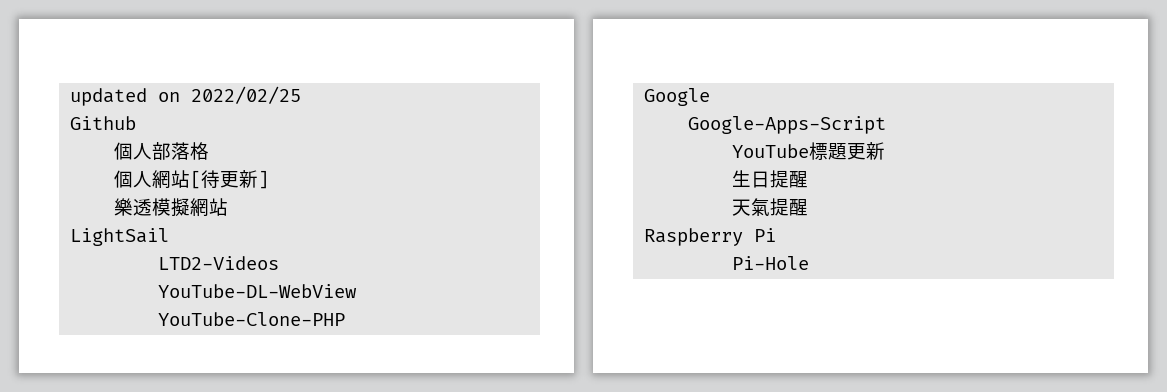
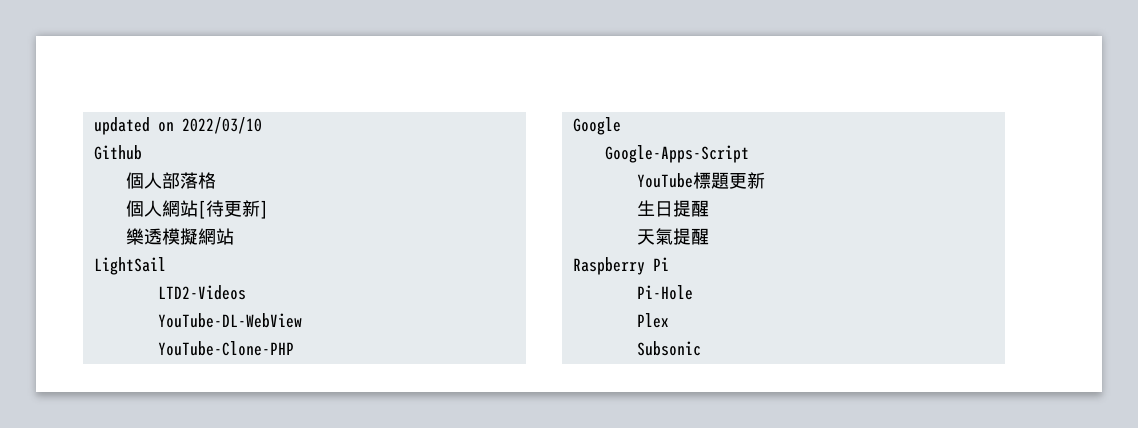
[191,86,302,104] 2022/02/25 -> [181,117,262,134] 2022/03/10
(810, 263) none -> [636,313,669,328] [636,341,701,356] // Plex // Subsonic

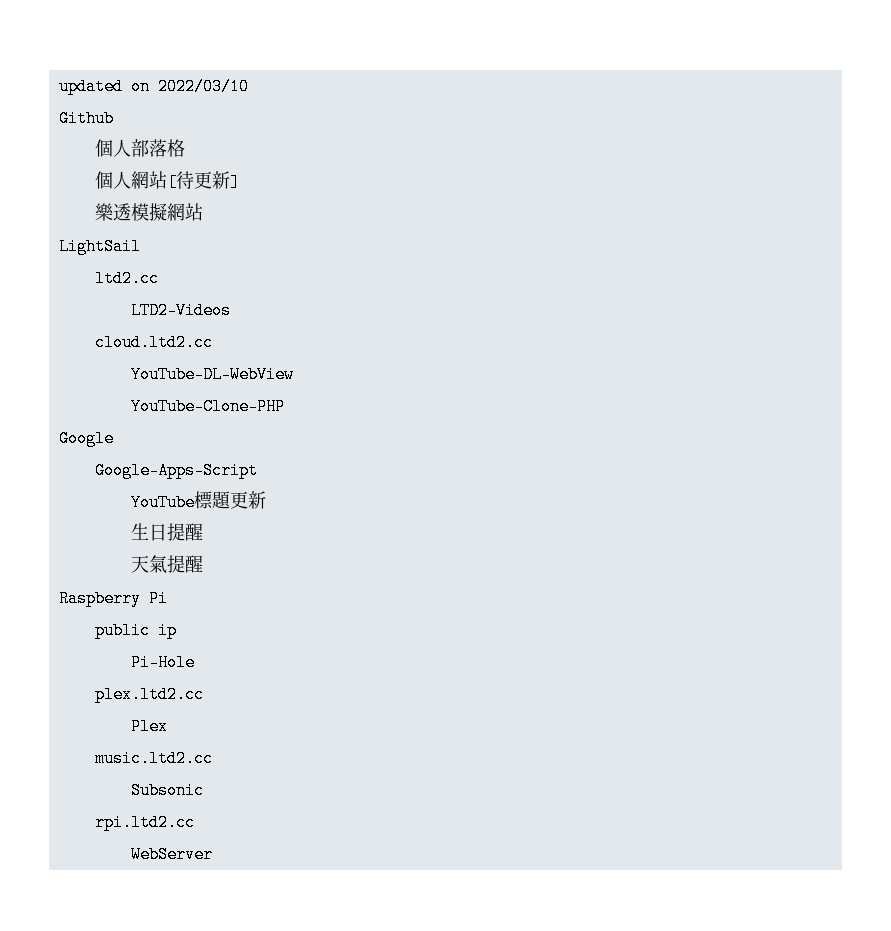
(166, 266) none -> [94,270,159,287] // ltd2.cc
(246, 292) none -> [94,334,213,351] // cloud.ltd2.cc
(669, 264) none -> [94,622,177,639] // public ip
(693, 292) none -> [94,686,204,703] // plex.ltd2.cc
(669, 320) none -> [94,750,213,767] // music.ltd2.cc
(701, 348) none -> [94,814,195,831] [130,846,213,863] // rpi.ltd2.cc // WebServer

